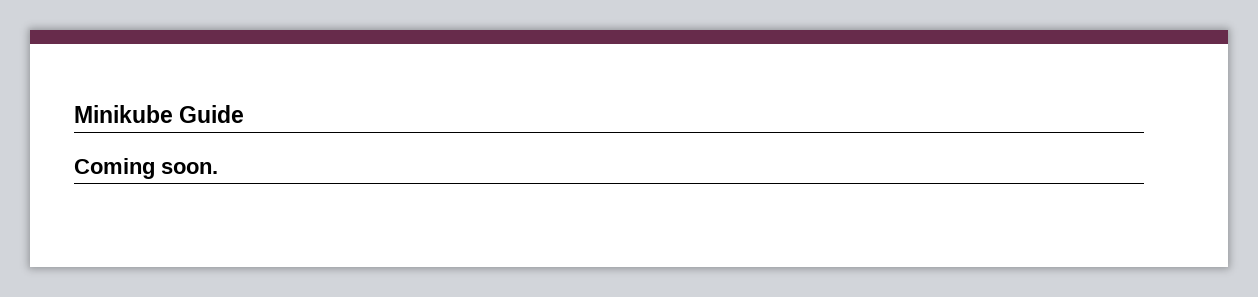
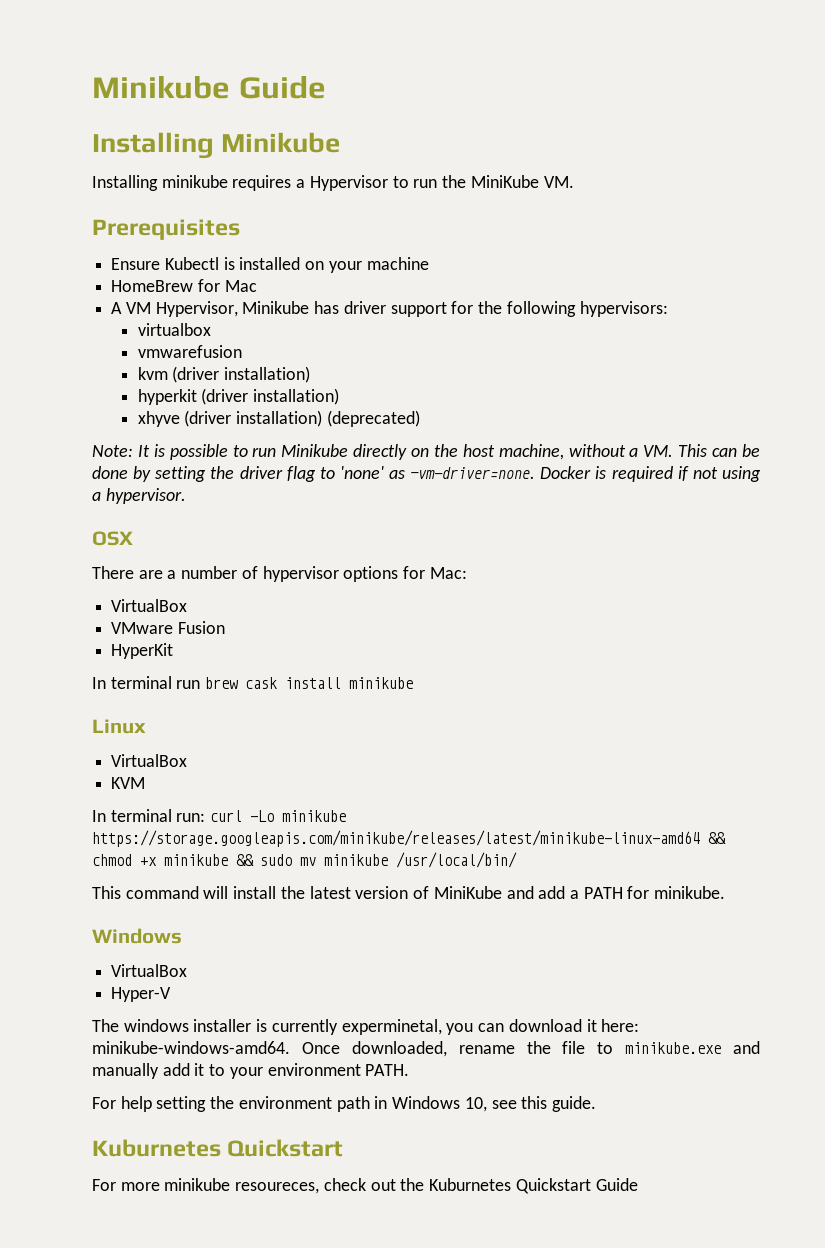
[74,158,218,179] Coming soon. -> [92,132,341,159] [92,175,574,191] [92,219,240,240] [111,257,429,273] [111,279,257,292] [111,301,668,317] [137,323,211,336] [137,345,242,358] [137,366,310,383] [137,388,339,405] [137,410,420,427] [92,444,760,460] [92,466,761,482] [92,488,186,504] [92,531,133,546] [92,566,467,582] [111,599,188,612] [111,621,225,634] [111,643,174,659] [92,676,414,689] [92,719,146,734] [111,754,188,767] [111,777,146,789] [92,809,347,822] [92,830,726,847] [92,852,517,868] [92,886,726,899] [92,928,182,944] [111,964,188,977] [111,987,172,1002] [92,1019,640,1035] [92,1041,760,1057] [92,1063,410,1079] [92,1096,596,1112] [92,1139,344,1157] [92,1178,638,1194] Installing Minikube // Installing minikube requires a Hypervisor to run the MiniKube VM. // Prerequisites // Ensure Kubectl is installed on your machine // HomeBrew for Mac // A VM Hypervisor, Minikube has driver support for the following hypervisors: // virtualbox // vmwarefusion // kvm (driver installation) // hyperkit (driver installation) // xhyve (driver installation) (deprecated) // Note: It is possible to run Minikube directly on the host machine, without a VM. This can be done by setting the driver flag to 'none' as –vm-driver=none. Docker is required if not using a hypervisor. // OSX // There are a number of hypervisor options for Mac: // VirtualBox // VMware Fusion // HyperKit // In terminal run brew cask install minikube // Linux // VirtualBox // KVM // In terminal run: curl -Lo minikube https://storage.googleapis.com/minikube/releases/latest/minikube-linux-amd64 && chmod +x minikube && sudo mv minikube /usr/local/bin/ // This command will install the latest version of MiniKube and add a PATH for minikube. // Windows // VirtualBox // Hyper-V // The windows installer is currently experminetal, you can download it here: minikube-windows-amd64. Once downloaded, rename the file to minikube.exe and manually add it to your environment PATH. // For help setting the environment path in Windows 10, see this guide. // Kuburnetes Quickstart // For more minikube resoureces, check out the Kuburnetes Quickstart Guide

